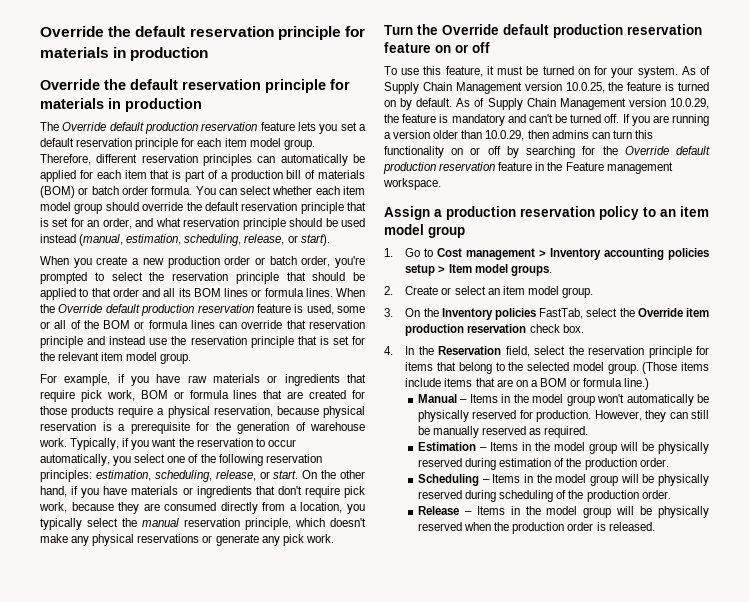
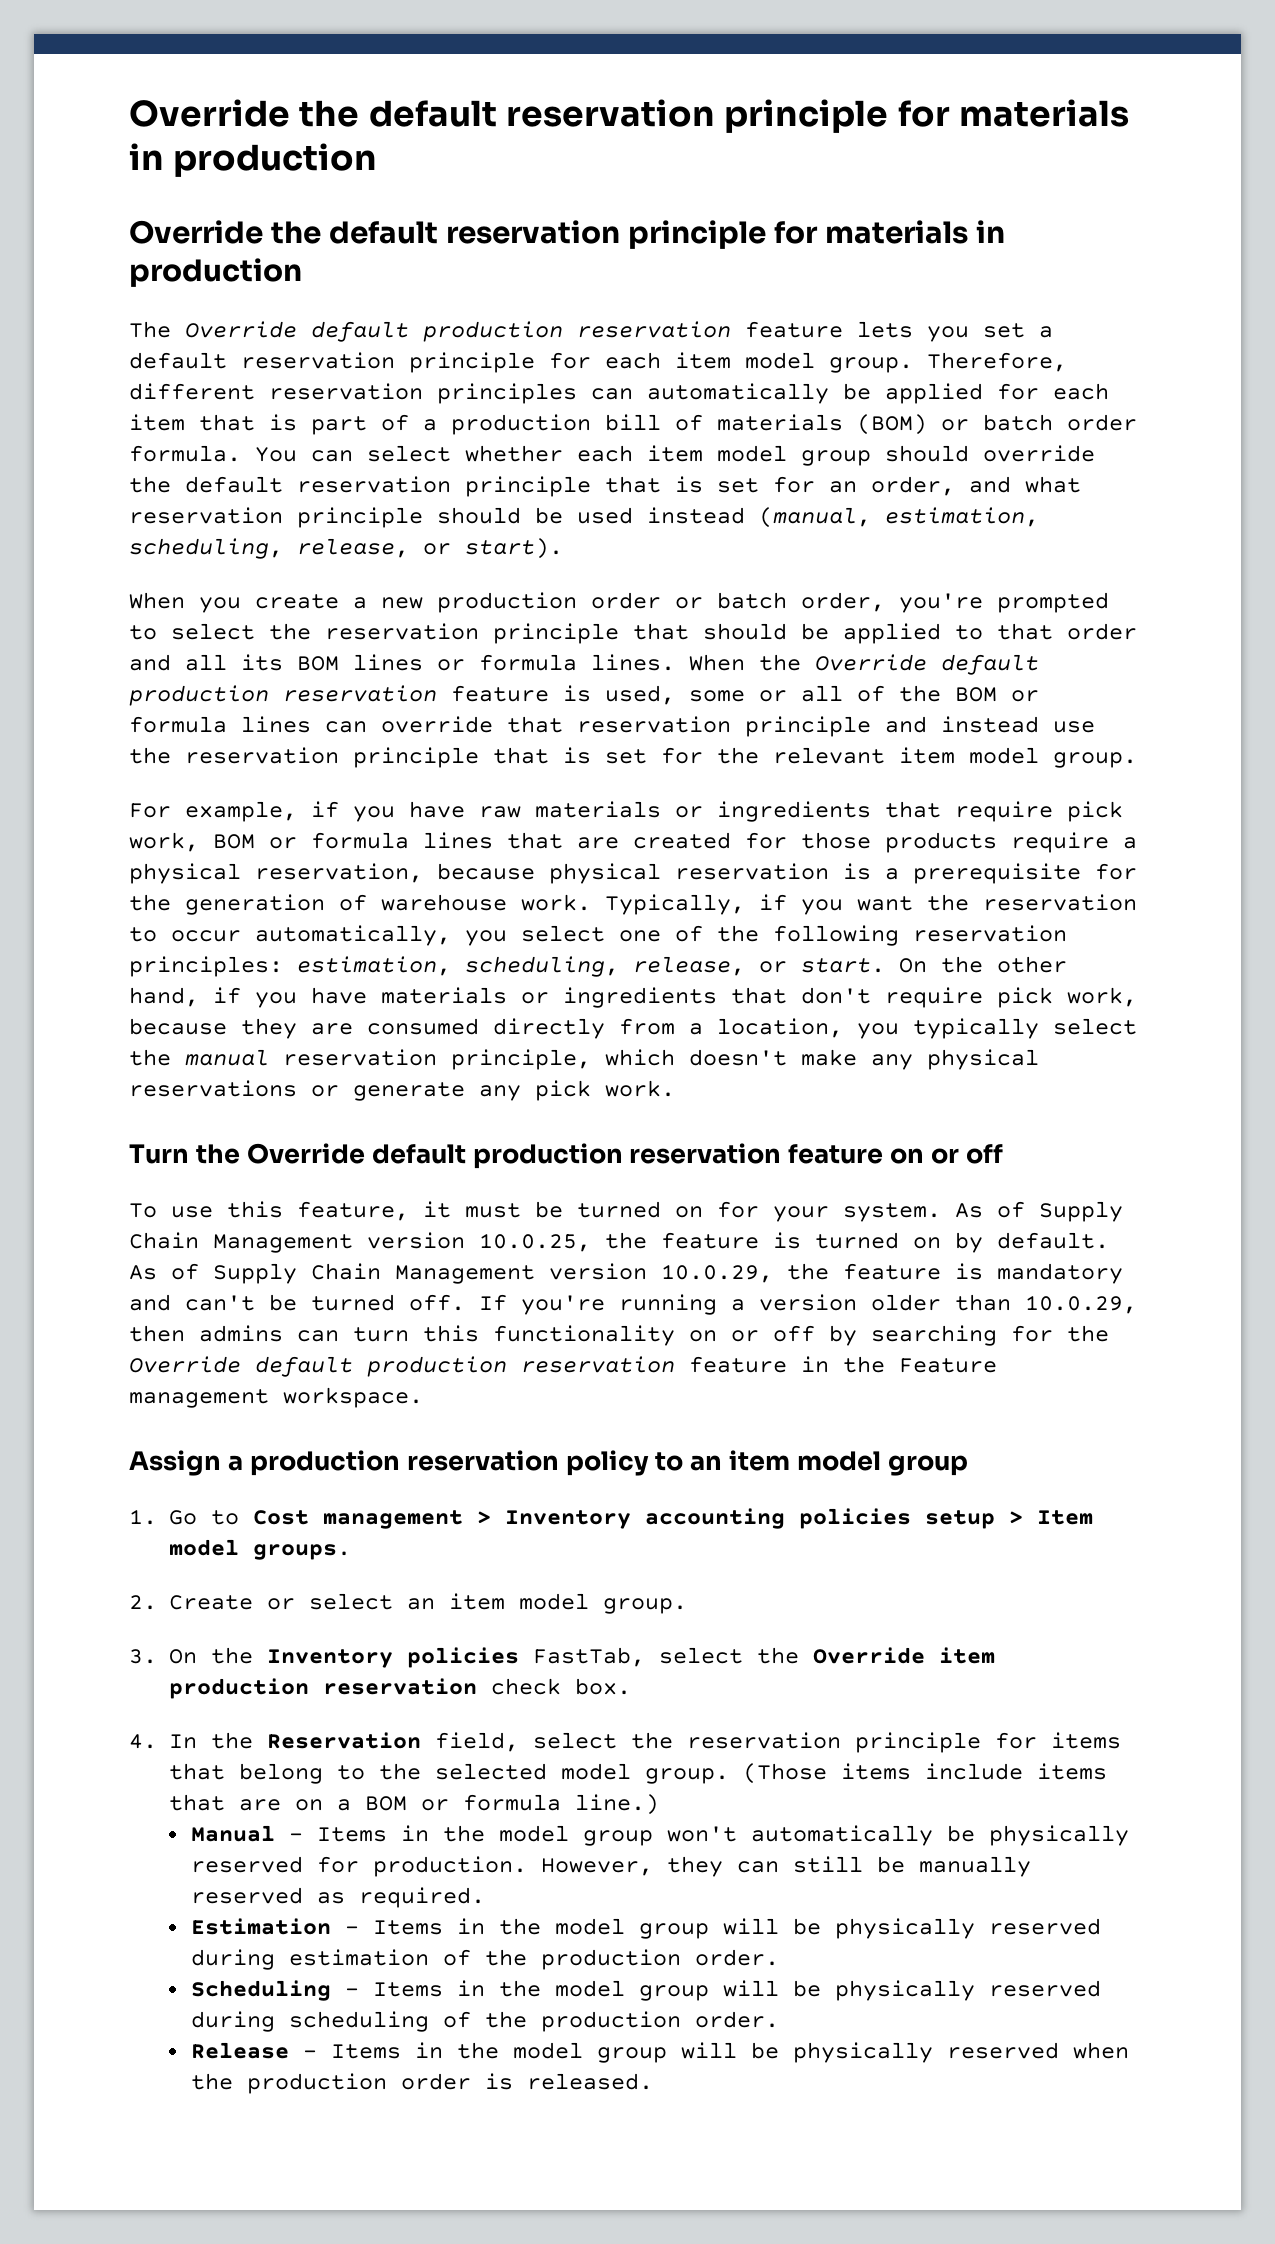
[631,115,669,126] you are -> [521,1295,605,1315] you're

